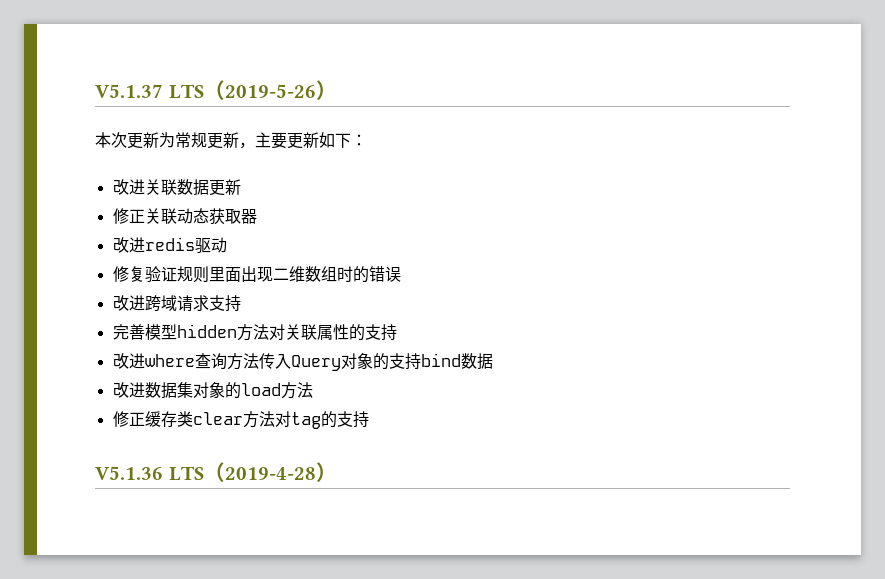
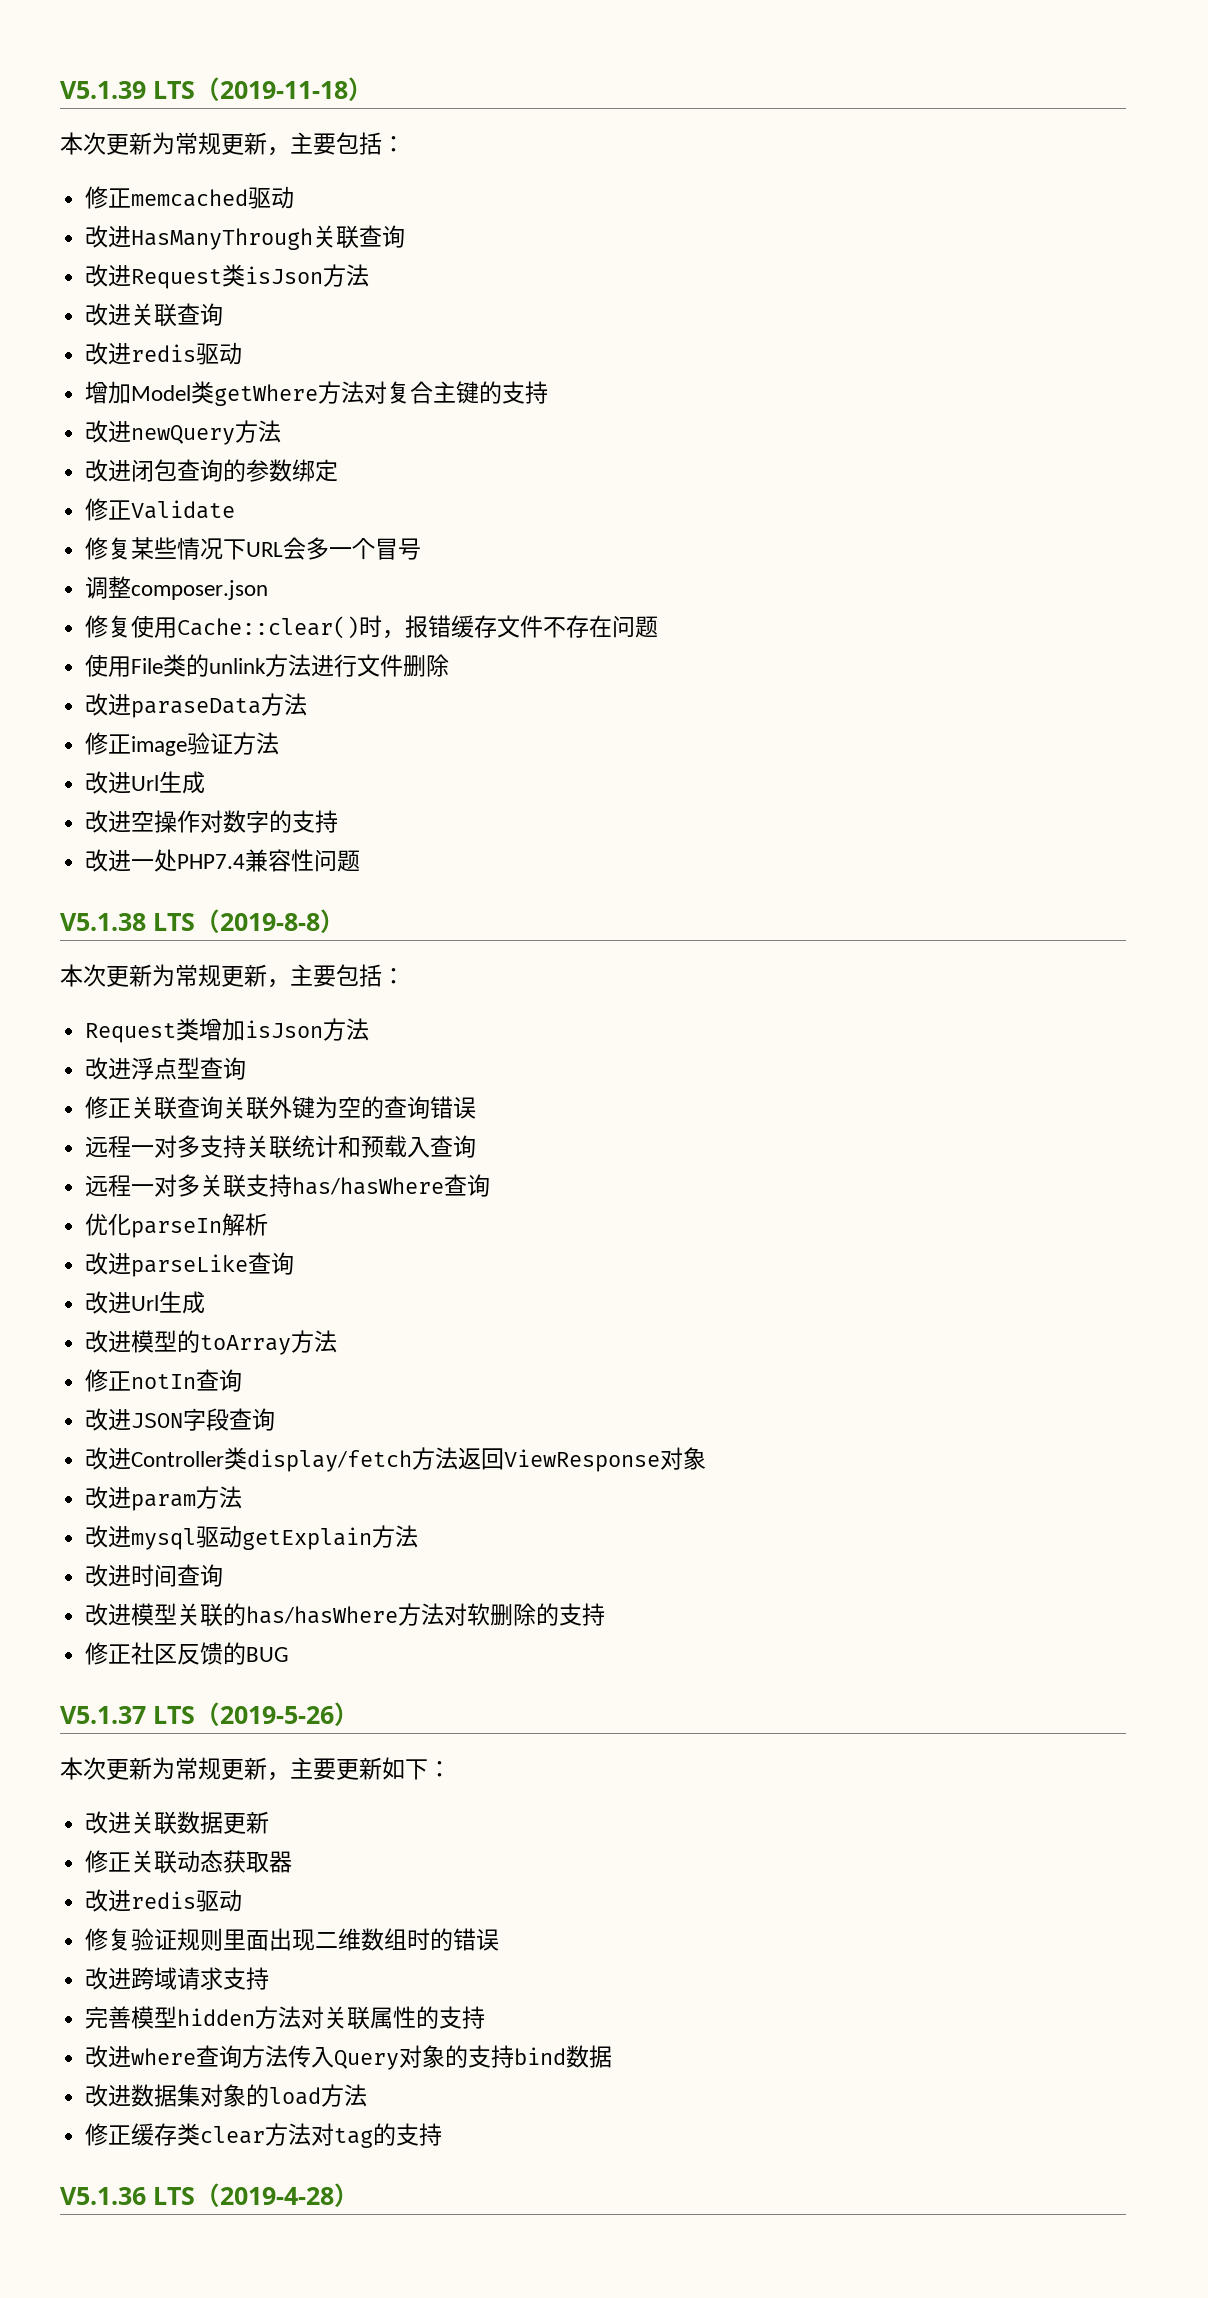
(95, 91) none -> [60,77,373,101] [60,132,405,156] [85,186,295,209] [85,225,406,250] [85,264,370,289] [85,303,224,327] [85,342,243,365] [85,381,549,406] [85,420,282,445] [85,459,339,482] [85,498,236,521] [85,537,422,560] [85,576,269,600] [85,615,659,639] [85,654,450,677] [85,693,308,718] [85,732,280,756] [85,771,206,794] [85,810,339,833] [85,849,361,872] [60,909,345,933] [60,964,405,988] [85,1018,370,1043] [85,1057,247,1080] [85,1096,477,1120] [85,1135,477,1159] [85,1174,491,1198] [85,1213,269,1238] [85,1252,295,1277] [85,1291,206,1314] [85,1330,338,1355] [85,1369,243,1392] [85,1408,276,1431] [85,1447,707,1472] [85,1486,243,1511] [85,1525,419,1550] [85,1564,224,1587] [85,1603,606,1627] [85,1642,290,1665] V5.1.39 LTS（2019-11-18） // 本次更新为常规更新，主要包括： // 修正memcached驱动 // 改进HasManyThrough关联查询 // 改进Request类isJson方法 // 改进关联查询 // 改进redis驱动 // 增加Model类getWhere方法对复合主键的支持 // 改进newQuery方法 // 改进闭包查询的参数绑定 // 修正Validate // 修复某些情况下URL会多一个冒号 // 调整composer.json // 修复使用Cache::clear()时，报错缓存文件不存在问题 // 使用File类的unlink方法进行文件删除 // 改进paraseData方法 // 修正image验证方法 // 改进Url生成 // 改进空操作对数字的支持 // 改进一处PHP7.4兼容性问题 // V5.1.38 LTS（2019-8-8） // 本次更新为常规更新，主要包括： // Request类增加isJson方法 // 改进浮点型查询 // 修正关联查询关联外键为空的查询错误 // 远程一对多支持关联统计和预载入查询 // 远程一对多关联支持has/hasWhere查询 // 优化parseIn解析 // 改进parseLike查询 // 改进Url生成 // 改进模型的toArray方法 // 修正notIn查询 // 改进JSON字段查询 // 改进Controller类display/fetch方法返回ViewResponse对象 // 改进param方法 // 改进mysql驱动getExplain方法 // 改进时间查询 // 改进模型关联的has/hasWhere方法对软删除的支持 // 修正社区反馈的BUG //

